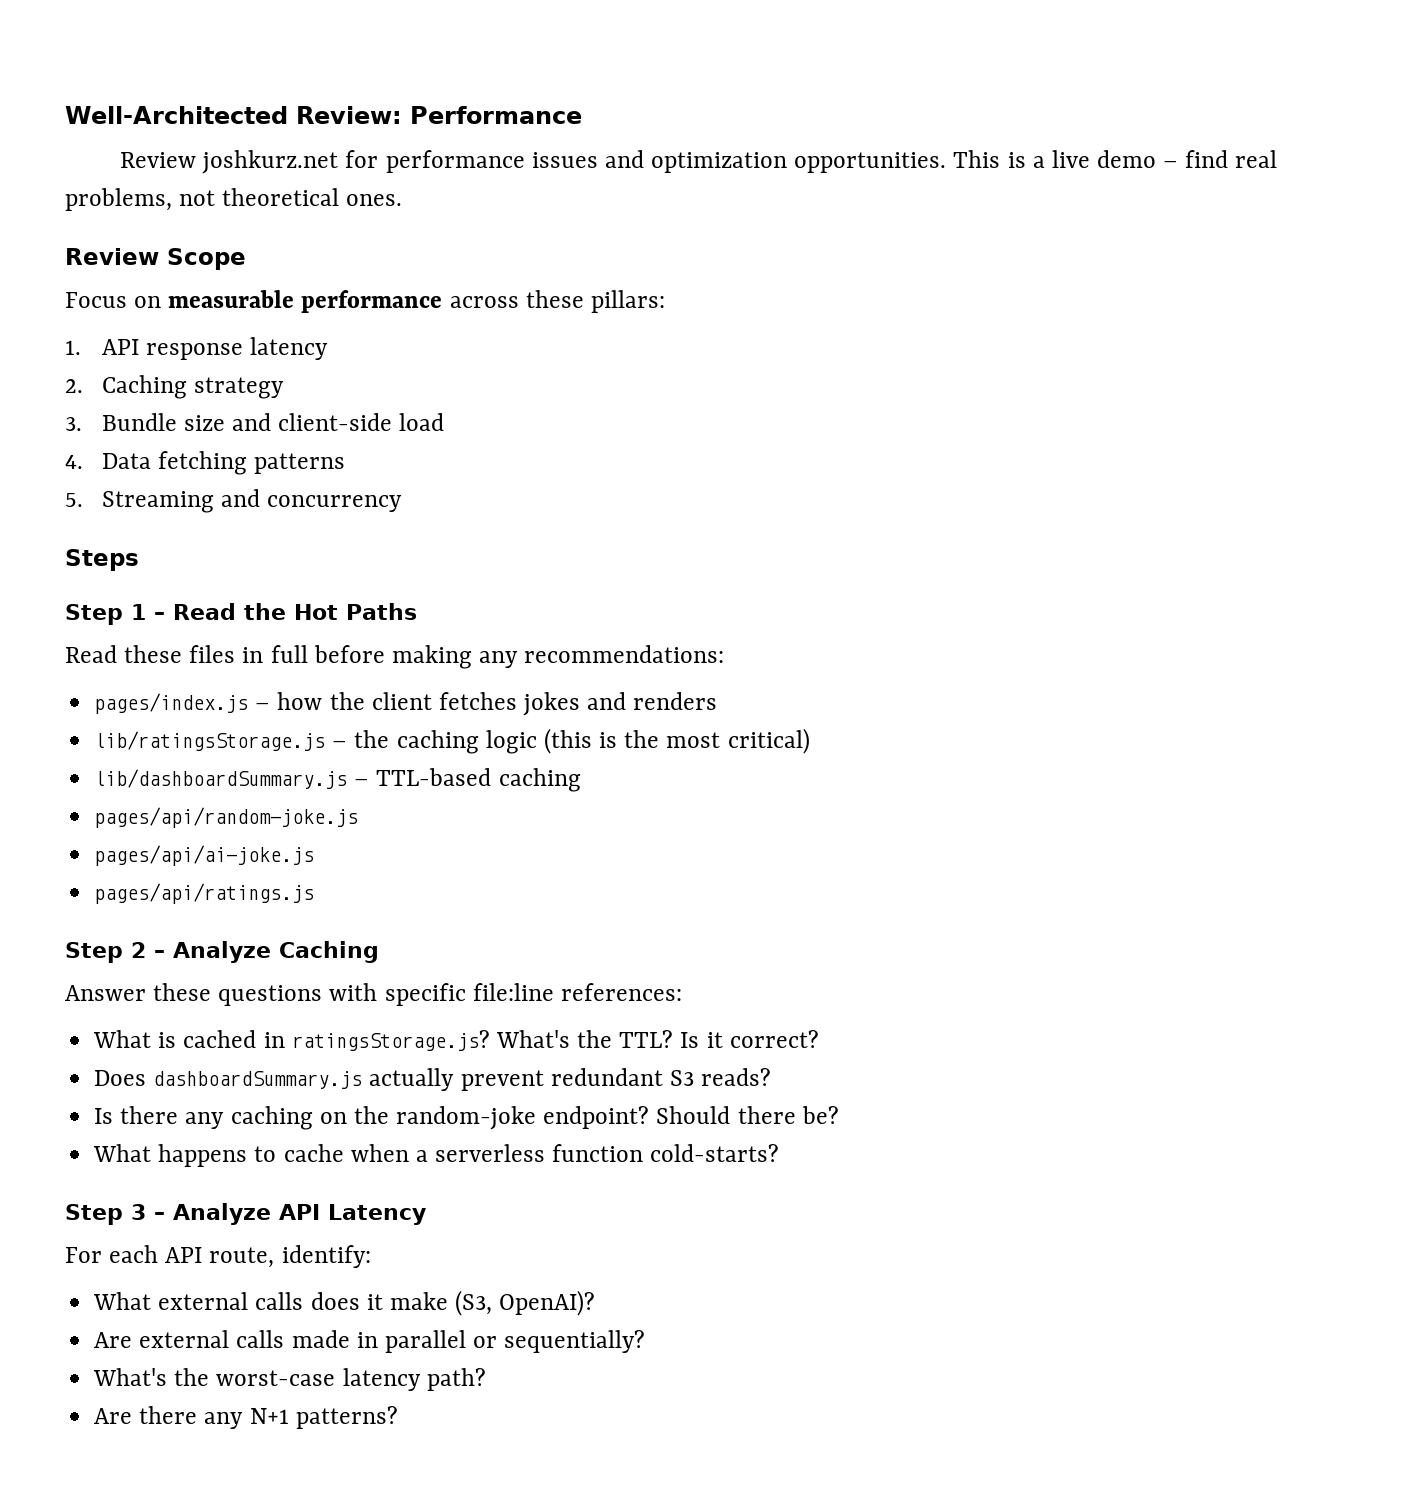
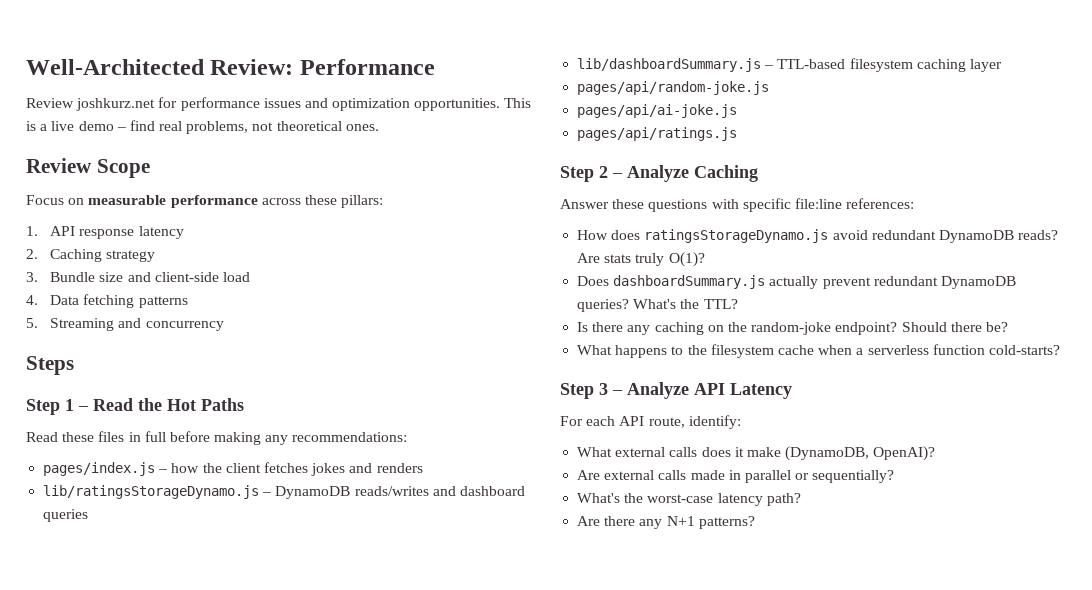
[94,728,810,754] lib/ratingsStorage.js – the caching logic (this is the most critical) -> [43,485,525,499] [43,509,89,522] lib/ratingsStorageDynamo.js – DynamoDB reads/writes and dashboard queries
[498,768,581,792] caching -> [849,58,1002,72] filesystem caching layer
[93,1030,819,1051] What is cached in ratingsStorage.js? What's the TTL? Is it correct? -> [577,229,1059,243] [577,252,705,267] How does ratingsStorageDynamo.js avoid redundant DynamoDB reads? Are stats truly O(1)?
[669,1068,772,1086] S3 reads? -> [940,276,1016,289] [577,299,738,312] DynamoDB queries? What's the TTL?
(277, 1154) none -> [687,344,774,358] the filesystem
[455,1290,493,1316] (S3, -> [785,446,870,461] (DynamoDB,

